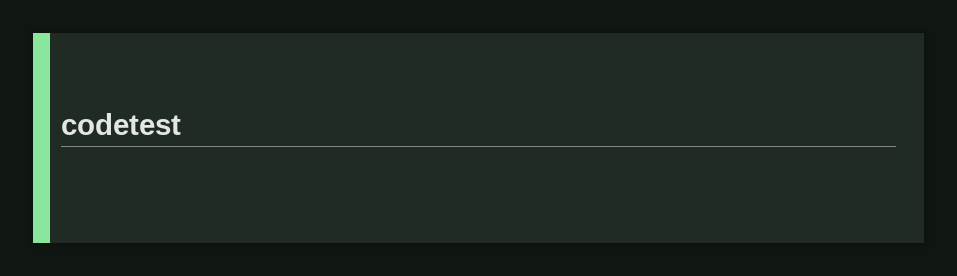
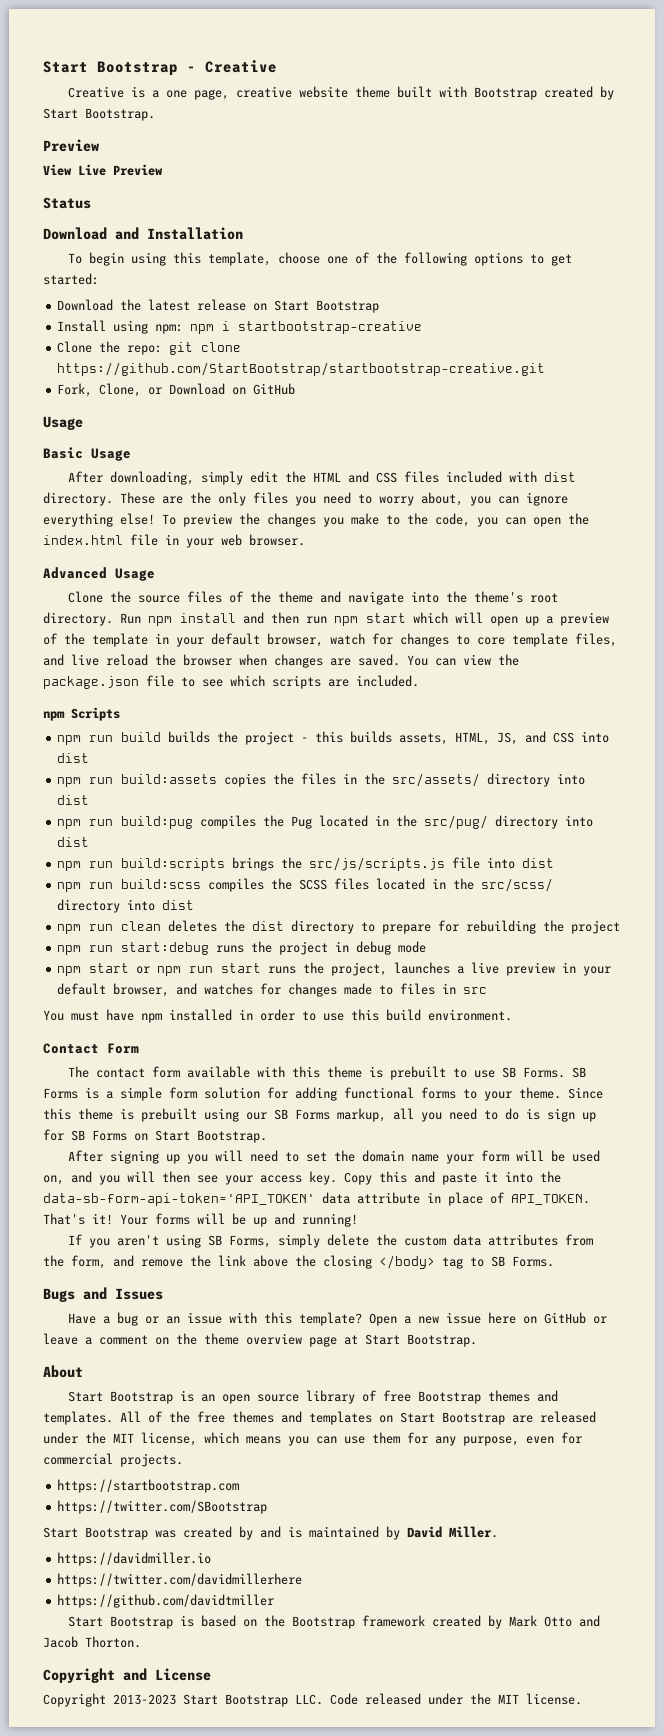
[61,113,181,135] codetest -> [43,60,277,76] [68,86,615,100] [43,108,155,121] [43,139,99,152] [43,164,163,176] [43,197,91,209] [43,227,243,240] [68,252,573,266] [43,273,99,285] [57,299,380,313] [57,320,423,334] [57,341,242,355] [57,362,546,376] [57,383,296,397] [43,416,83,430] [43,447,131,461] [68,471,577,485] [43,492,568,506] [43,513,589,527] [43,534,305,548] [43,567,155,581] [68,591,559,605] [43,612,609,626] [43,633,617,647] [43,654,519,668] [43,675,419,689] [43,707,120,721] [57,731,610,745] [57,753,90,763] [57,773,586,787] [57,795,90,805] [57,815,594,829] [57,837,90,847] [57,857,555,871] [57,878,554,892] [57,899,195,913] [57,920,621,934] [57,941,427,955] [57,962,612,976] [57,983,488,997] [43,1009,512,1023] [43,1043,139,1054] [68,1066,587,1080] [43,1087,603,1101] [43,1108,596,1122] [43,1129,267,1143] [68,1150,601,1164] [43,1171,561,1185] [43,1192,590,1206] [43,1213,358,1227] [68,1234,594,1248] [43,1255,554,1269] [43,1287,163,1302] [68,1312,608,1326] [43,1333,477,1347] [43,1365,83,1378] [68,1390,559,1404] [43,1411,596,1425] [43,1432,582,1446] [43,1453,183,1467] [57,1479,240,1493] [57,1500,268,1514] [43,1526,498,1540] [57,1552,212,1566] [57,1573,303,1587] [57,1594,275,1608] [68,1615,601,1629] [43,1636,141,1648] [43,1668,211,1683] [43,1693,582,1707] Start Bootstrap - Creative // Creative is a one page, creative website theme built with Bootstrap created by Start Bootstrap. // Preview // View Live Preview // Status // Download and Installation // To begin using this template, choose one of the following options to get started: // Download the latest release on Start Bootstrap // Install using npm: npm i startbootstrap-creative // Clone the repo: git clone https://github.com/StartBootstrap/startbootstrap-creative.git // Fork, Clone, or Download on GitHub // Usage // Basic Usage // After downloading, simply edit the HTML and CSS files included with dist directory. These are the only files you need to worry about, you can ignore everything else! To preview the changes you make to the code, you can open the index.html file in your web browser. // Advanced Usage // Clone the source files of the theme and navigate into the theme's root directory. Run npm install and then run npm start which will open up a preview of the template in your default browser, watch for changes to core template files, and live reload the browser when changes are saved. You can view the package.json file to see which scripts are included. // npm Scripts // npm run build builds the project - this builds assets, HTML, JS, and CSS into dist // npm run build:assets copies the files in the src/assets/ directory into dist // npm run build:pug compiles the Pug located in the src/pug/ directory into dist // npm run build:scripts brings the src/js/scripts.js file into dist // npm run build:scss compiles the SCSS files located in the src/scss/ directory into dist // npm run clean deletes the dist directory to prepare for rebuilding the project // npm run start:debug runs the project in debug mode // npm start or npm run start runs the project, launches a live preview in your default browser, and watches for changes made to files in src // You must have npm installed in order to use this build environment. // Contact Form // The contact form available with this theme is prebuilt to use SB Forms. SB Forms is a simple form solution for adding functional forms to your theme. Since this theme is prebuilt using our SB Forms markup, all you need to do is sign up for SB Forms on Start Bootstrap. // After signing up you will need to set the domain name your form will be used on, and you will then see your access key. Copy this and paste it into the data-sb-form-api-token='API_TOKEN' data attribute in place of API_TOKEN. That's it! Your forms will be up and running! // If you aren't using SB Forms, simply delete the custom data attributes from the form, and remove the link above the closing </body> tag to SB Forms. // Bugs and Issues // Have a bug or an issue with this template? Open a new issue here on GitHub or leave a comment on the theme overview page at Start Bootstrap. // About // Start Bootstrap is an open source library of free Bootstrap themes and templates. All of the free themes and templates on Start Bootstrap are released under the MIT license, which means you can use them for any purpose, even for commercial projects. // https://startbootstrap.com // https://twitter.com/SBootstrap // Start Bootstrap was created by and is maintained by David Miller. // https://davidmiller.io // https://twitter.com/davidmillerhere // https://github.com/davidtmiller // Start Bootstrap is based on the Bootstrap framework created by Mark Otto and Jacob Thorton. // Copyright and License // Copyright 2013-2023 Start Bootstrap LLC. Code released under the MIT license.

